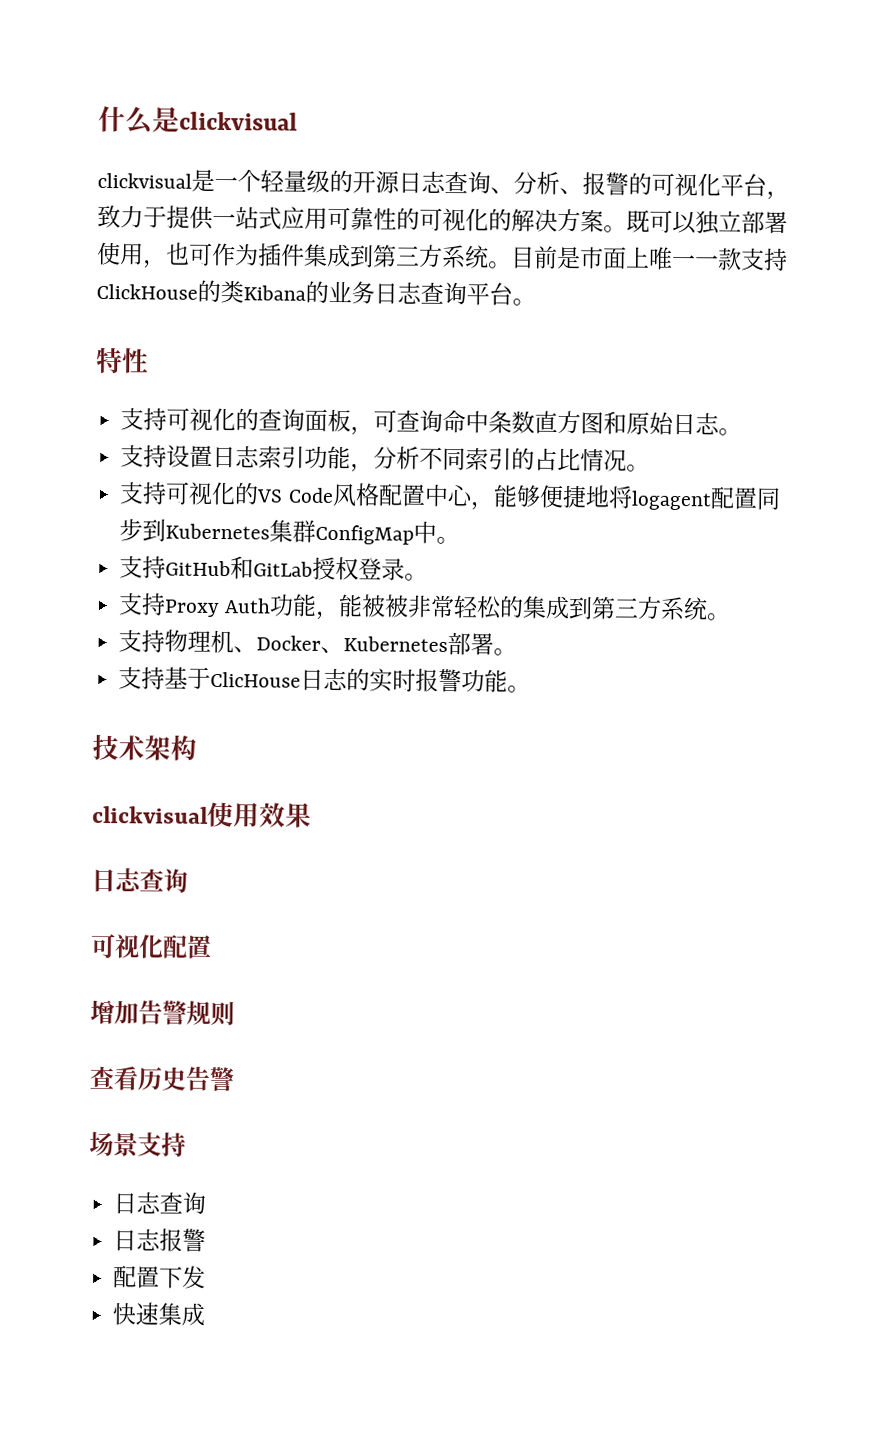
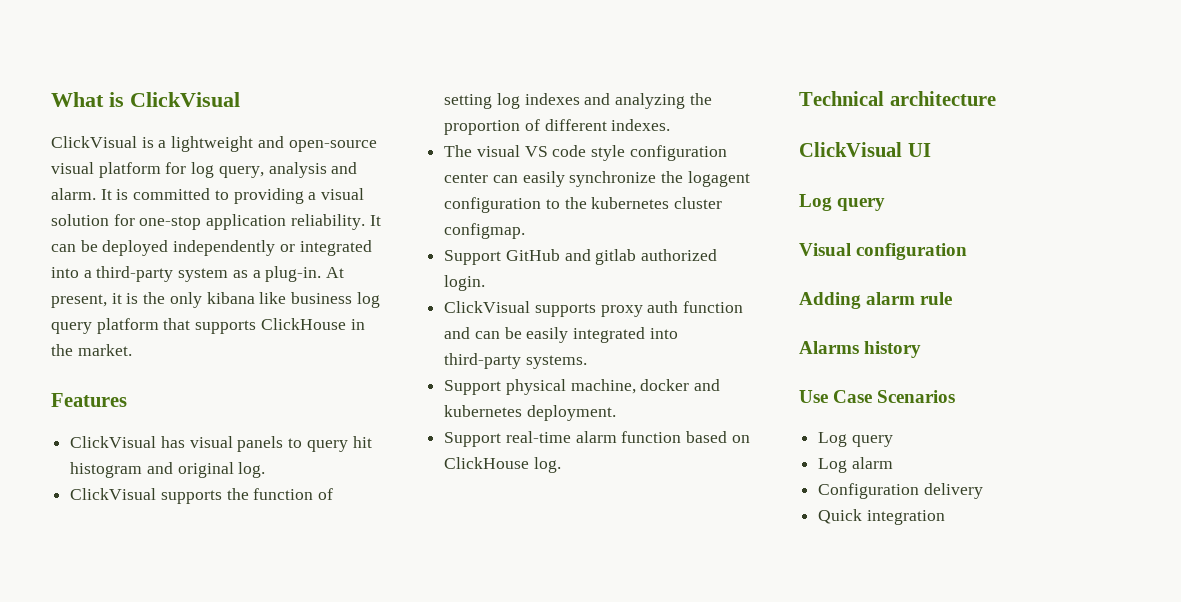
[98,105,298,135] [97,168,790,200] [97,204,788,235] [96,241,788,271] [96,279,536,306] [96,346,149,374] [120,407,743,436] [120,444,651,473] [119,481,781,511] [119,518,461,545] [119,555,429,581] [118,592,730,621] [118,629,518,656] [118,666,532,693] [92,733,197,761] [92,801,312,828] [91,868,188,893] [90,933,212,959] [90,999,235,1027] [89,1065,234,1092] [89,1131,186,1158] [113,1191,207,1215] [113,1228,207,1252] [113,1265,207,1289] [112,1302,206,1326] 什么是clickvisual // clickvisual是一个轻量级的开源日志查询、分析、报警的可视化平台，致力于提供一站式应用可靠性的可视化的解决方案。既可以独立部署使用，也可作为插件集成到第三方系统。目前是市面上唯一一款支持ClickHouse的类Kibana的业务日志查询平台。 // 特性 // 支持可视化的查询面板，可查询命中条数直方图和原始日志。 // 支持设置日志索引功能，分析不同索引的占比情况。 // 支持可视化的VS Code风格配置中心，能够便捷地将logagent配置同步到Kubernetes集群ConfigMap中。 // 支持GitHub和GitLab授权登录。 // 支持Proxy Auth功能，能被被非常轻松的集成到第三方系统。 // 支持物理机、Docker、Kubernetes部署。 // 支持基于ClicHouse日志的实时报警功能。 // 技术架构 // clickvisual使用效果 // 日志查询 // 可视化配置 // 增加告警规则 // 查看历史告警 // 场景支持 // 日志查询 // 日志报警 // 配置下发 // 快速集成 -> [51,92,240,107] [51,136,377,152] [51,162,358,178] [51,188,365,204] [51,214,381,230] [51,240,372,256] [51,266,345,282] [51,292,380,308] [51,318,365,334] [51,344,132,356] [51,393,127,407] [70,436,372,452] [70,462,266,478] [70,488,334,504] [444,93,712,109] [444,119,671,135] [444,145,727,161] [444,171,750,187] [444,197,723,213] [444,223,526,239] [444,249,718,265] [444,275,486,291] [444,301,744,317] [444,327,678,343] [444,353,587,369] [444,379,721,395] [444,405,616,421] [444,431,750,447] [444,457,561,473] [799,91,996,106] [799,142,931,157] [799,194,886,211] [799,243,968,260] [799,292,953,309] [799,341,922,358] [799,390,956,403] [818,432,893,447] [818,457,893,473] [818,483,983,499] [818,509,945,525] What is ClickVisual // ClickVisual is a lightweight and open-source visual platform for log query, analysis and alarm. It is committed to providing a visual solution for one-stop application reliability. It can be deployed independently or integrated into a third-party system as a plug-in. At present, it is the only kibana like business log query platform that supports ClickHouse in the market. // Features // ClickVisual has visual panels to query hit histogram and original log. // ClickVisual supports the function of setting log indexes and analyzing the proportion of different indexes. // The visual VS code style configuration center can easily synchronize the logagent configuration to the kubernetes cluster configmap. // Support GitHub and gitlab authorized login. // ClickVisual supports proxy auth function and can be easily integrated into third-party systems. // Support physical machine, docker and kubernetes deployment. // Support real-time alarm function based on ClickHouse log. // Technical architecture // ClickVisual UI // Log query // Visual configuration // Adding alarm rule // Alarms history // Use Case Scenarios // Log query // Log alarm // Configuration delivery // Quick integration

